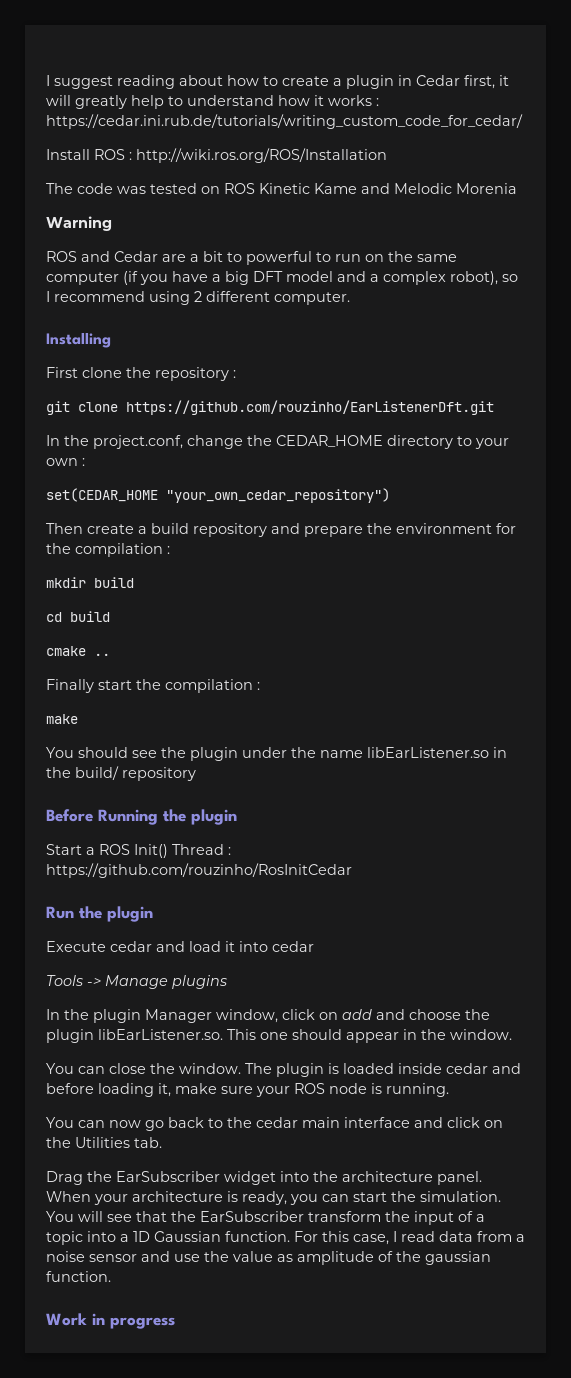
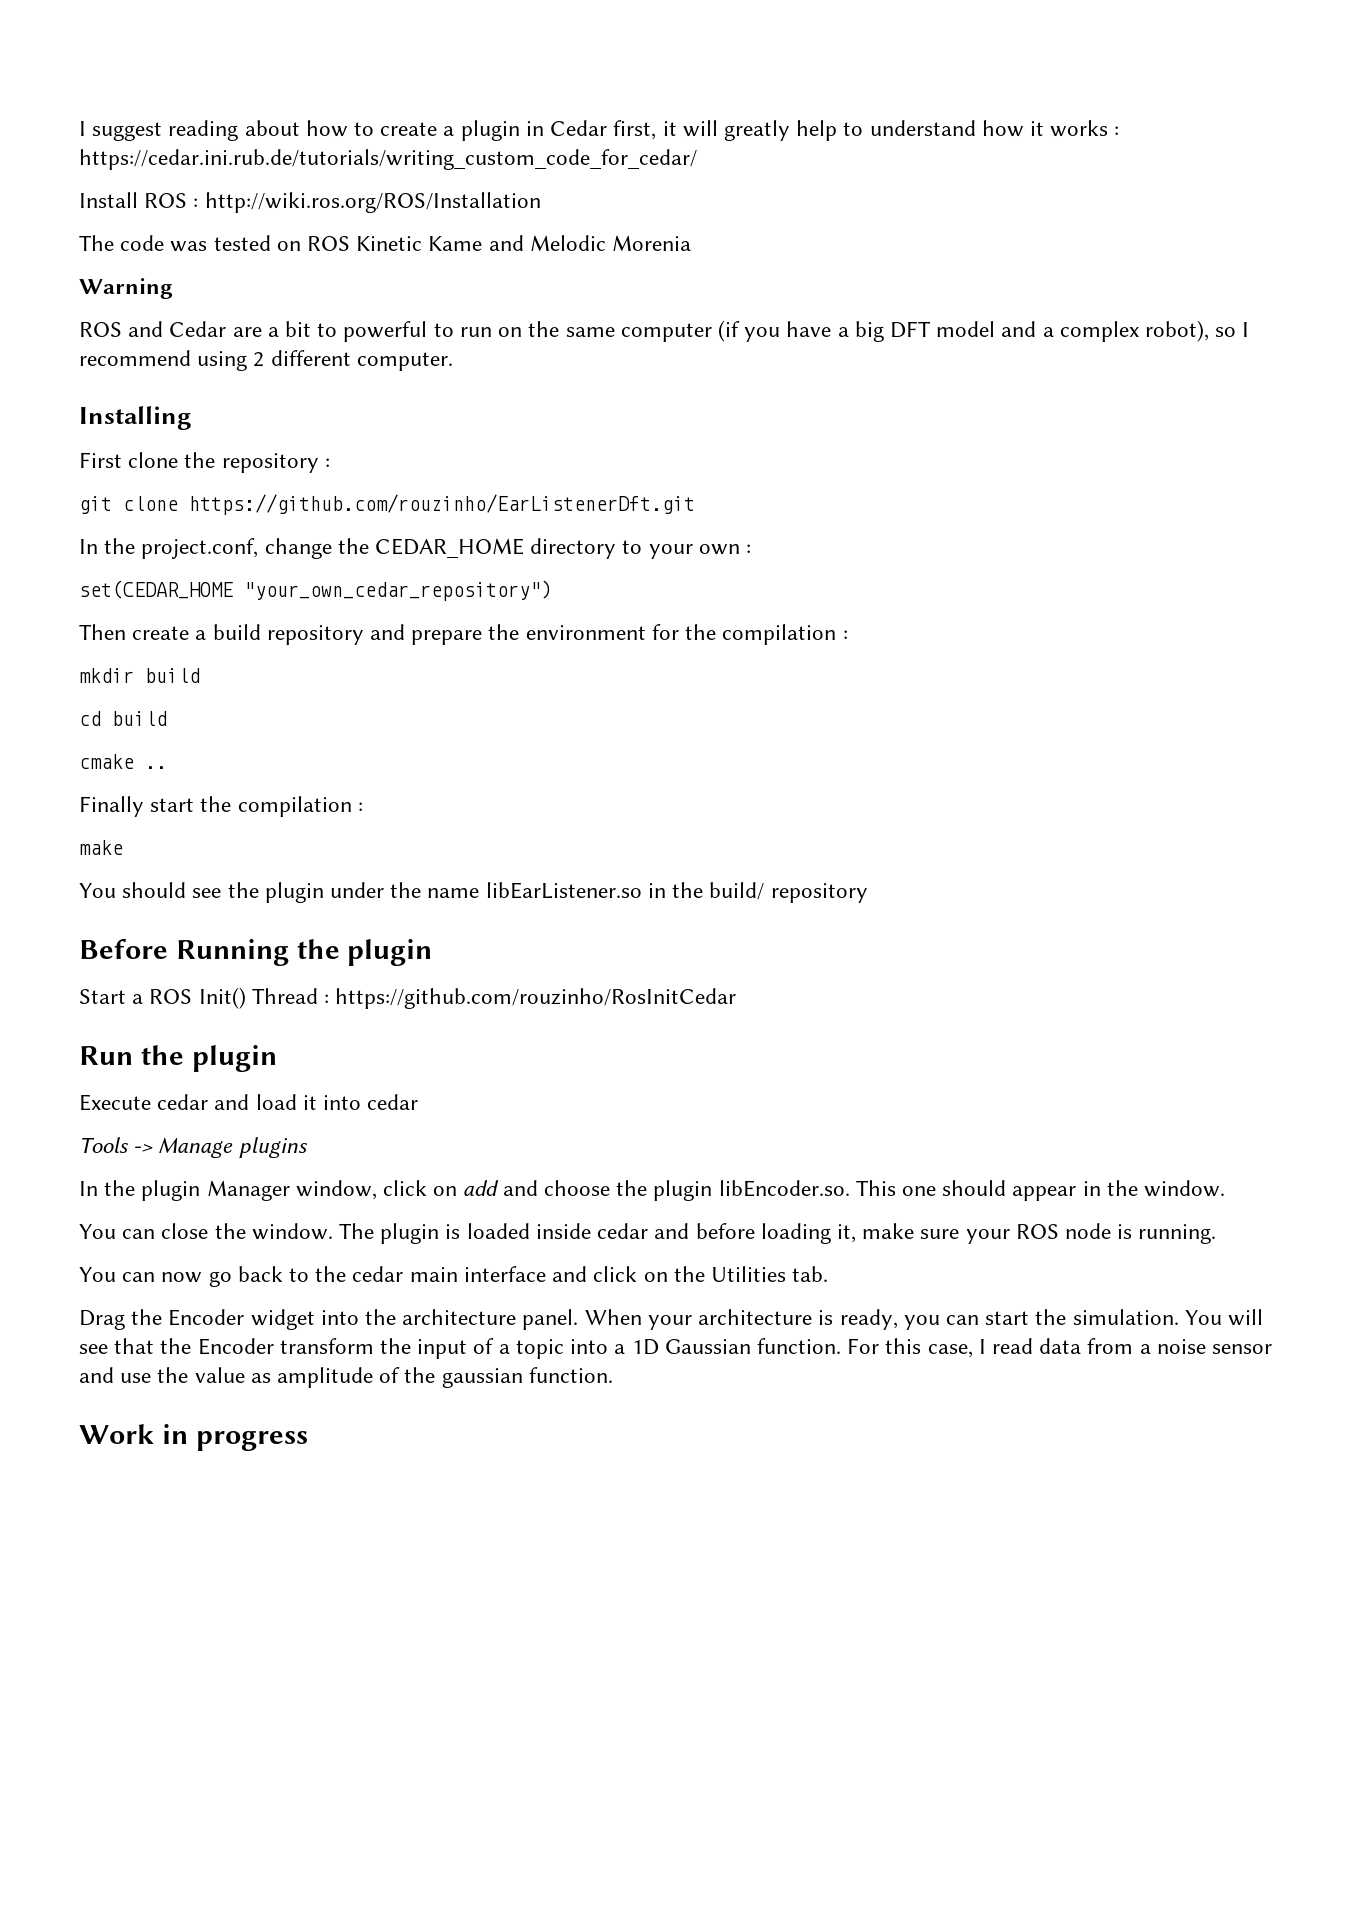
[98,1029,223,1040] libEarListener.so. -> [718,1180,850,1197] libEncoder.so.
[116,1171,220,1182] EarSubscriber -> [168,1309,245,1326] Encoder
[200,1211,304,1222] EarSubscriber -> [197,1338,274,1355] Encoder

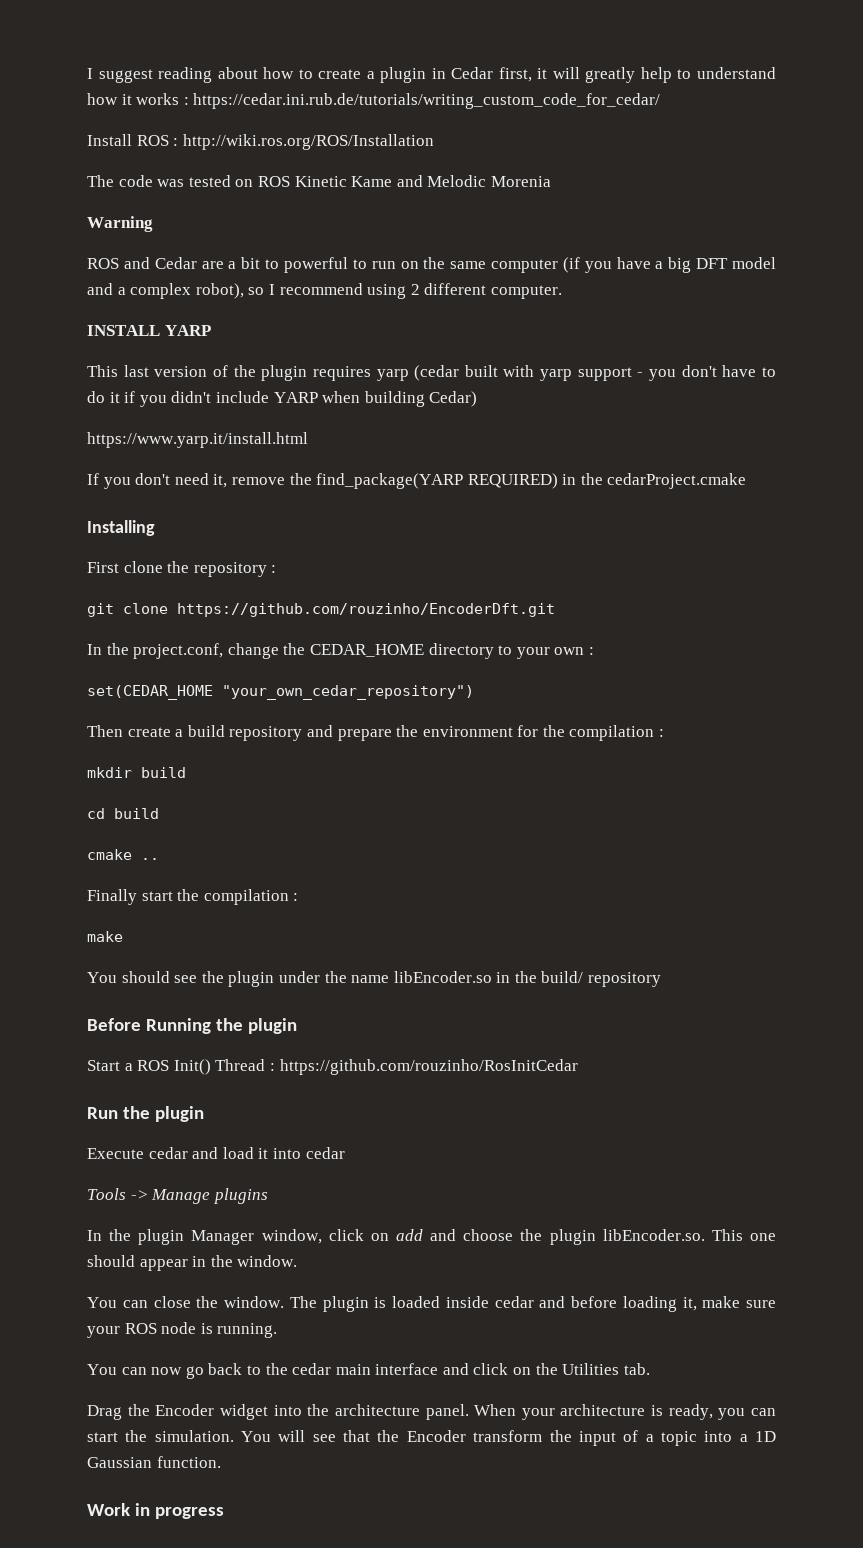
(453, 361) none -> [87,325,211,336] [87,365,776,381] [87,391,478,407] [87,432,308,448] [87,473,747,489] // INSTALL YARP // This last version of the plugin requires yarp (cedar built with yarp support - you don't have to do it if you didn't include YARP when building Cedar) // https://www.yarp.it/install.html // If you don't need it, remove the find_package(YARP REQUIRED) in the cedarProject.cmake
[189,494,695,515] https://github.com/rouzinho/EarListenerDft.git -> [177,603,555,617] https://github.com/rouzinho/EncoderDft.git
[485,882,642,899] libEarListener.so -> [393,971,492,983] libEncoder.so
[847,1338,1273,1358] [79,1367,613,1388] For this case, I read data from a noise sensor and use the value as amplitude of the gaussian function. -> (221, 1462) none

